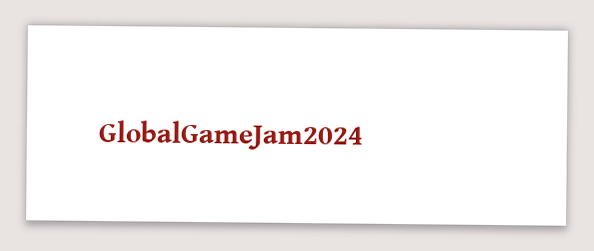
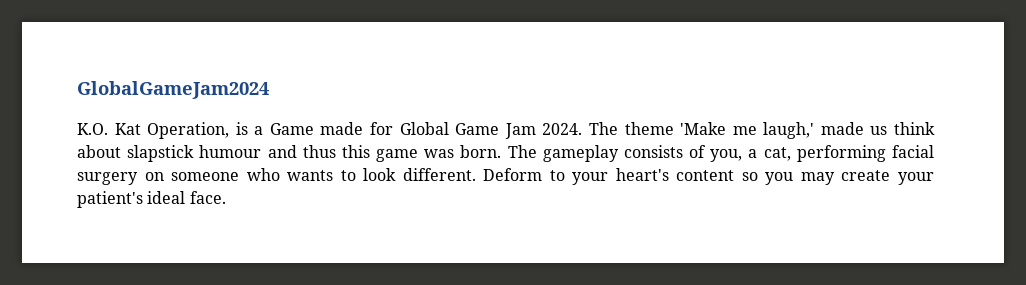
(364, 135) none -> [77,122,935,139] [77,145,934,162] [77,168,934,185] [77,191,226,208] // K.O. Kat Operation, is a Game made for Global Game Jam 2024. The theme 'Make me laugh,' made us think about slapstick humour and thus this game was born. The gameplay consists of you, a cat, performing facial surgery on someone who wants to look different. Deform to your heart's content so you may create your patient's ideal face.

